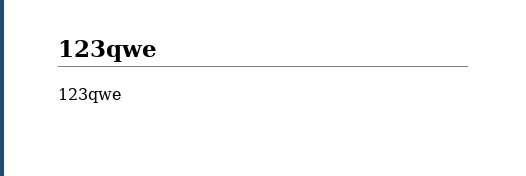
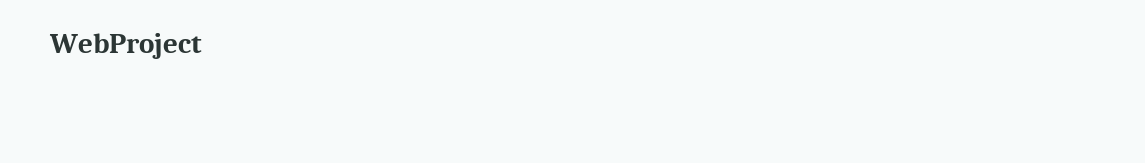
[58,40,157,62] [58,88,121,103] 123qwe // 123qwe -> [49,33,202,59] WebProject

